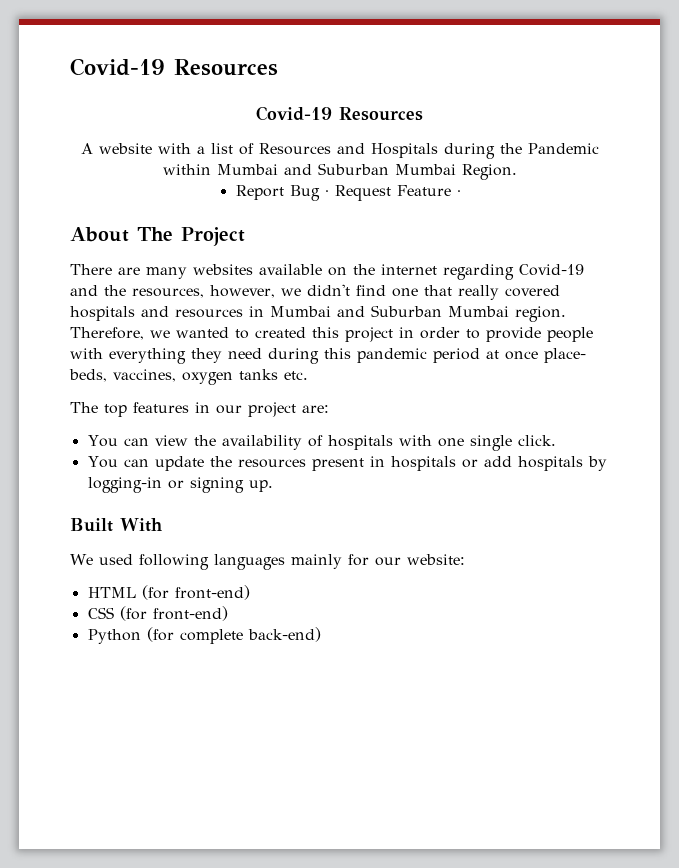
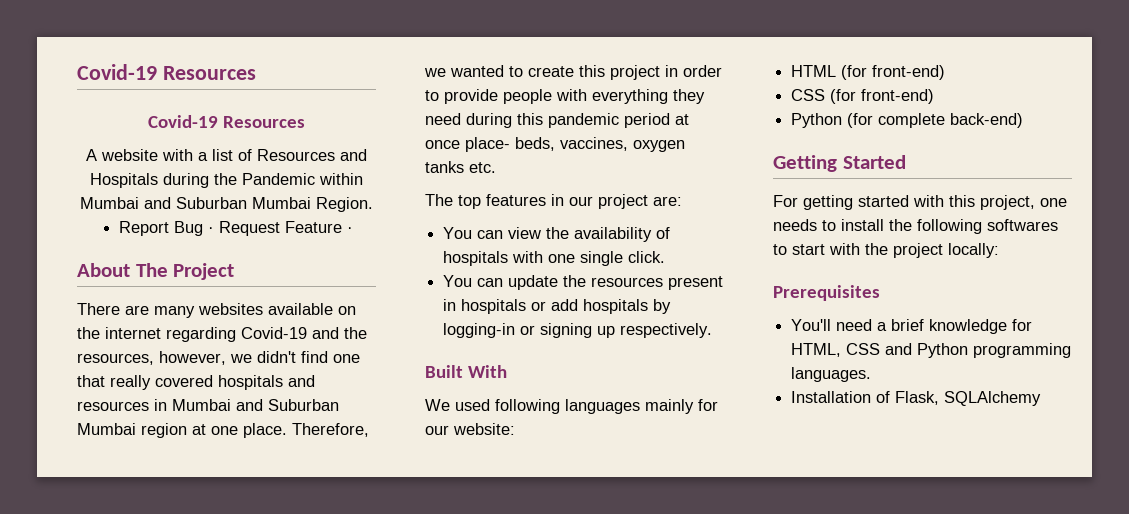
[515,306,566,322] region. -> [141,423,287,438] region at one place.
[255,327,306,338] created -> [528,66,574,77] create
[248,480,273,492] up. -> [597,323,713,338] up respectively.
(321, 634) none -> [773,155,906,172] [773,195,1067,210] [773,219,1058,234] [773,243,999,258] [773,285,880,301] [791,319,1033,334] [791,343,1072,358] [791,367,872,382] [791,391,1042,406] // Getting Started // For getting started with this project, one needs to install the following softwares to start with the project locally: // Prerequisites // You'll need a brief knowledge for HTML, CSS and Python programming languages. // Installation of Flask, SQLAlchemy

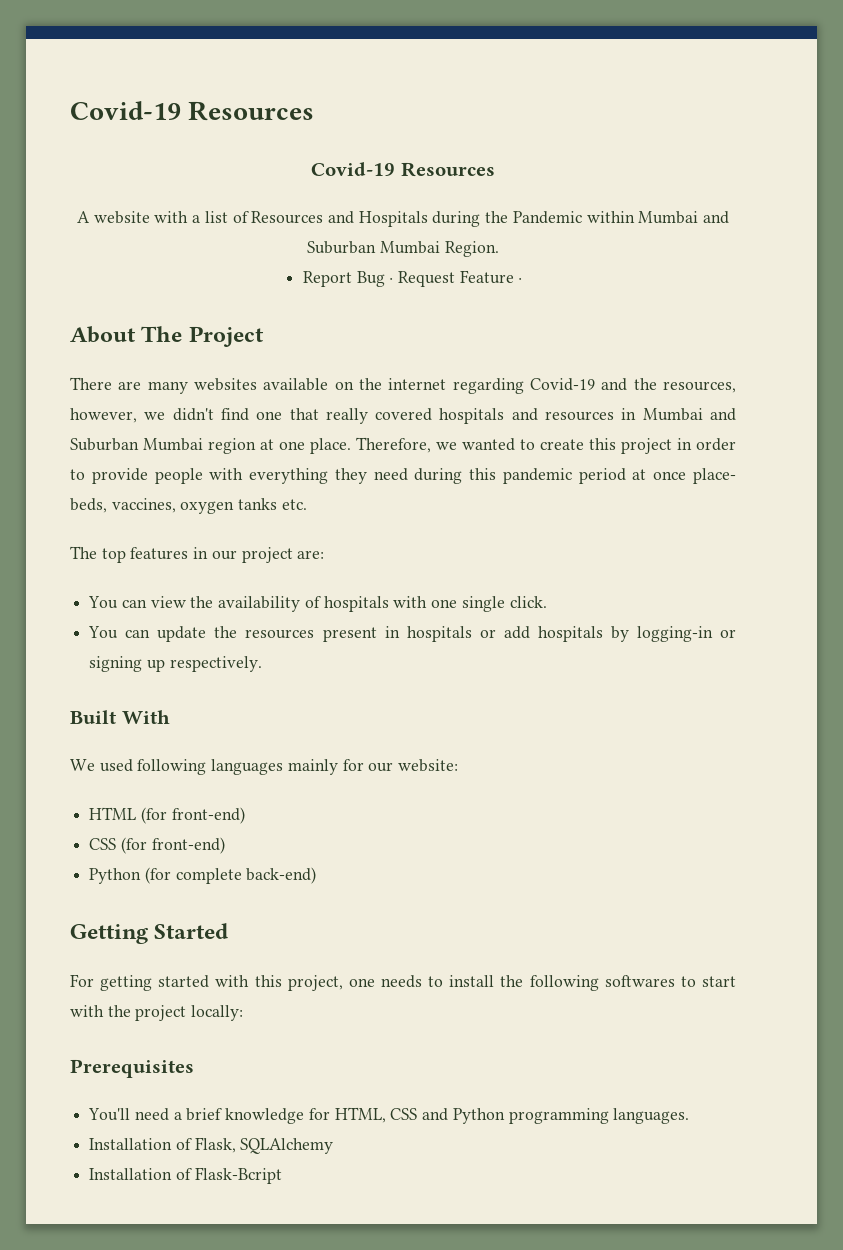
(1042, 398) none -> [89,1167,282,1184] // Installation of Flask-Bcript

